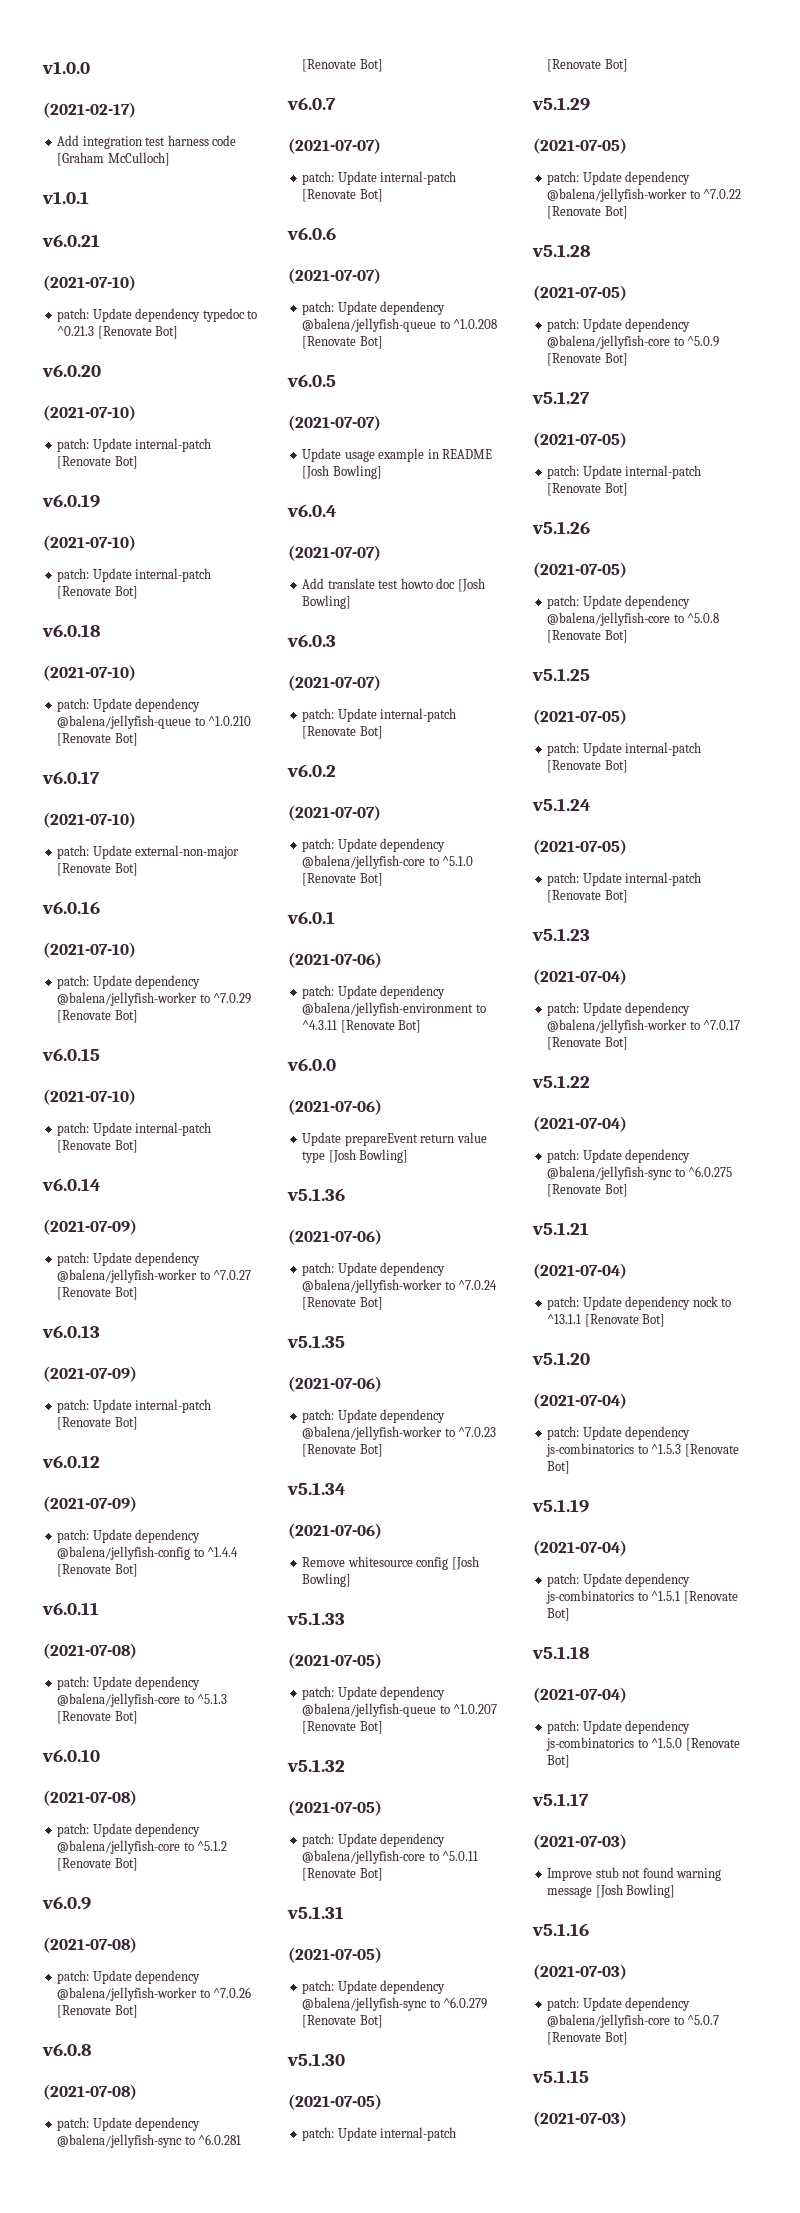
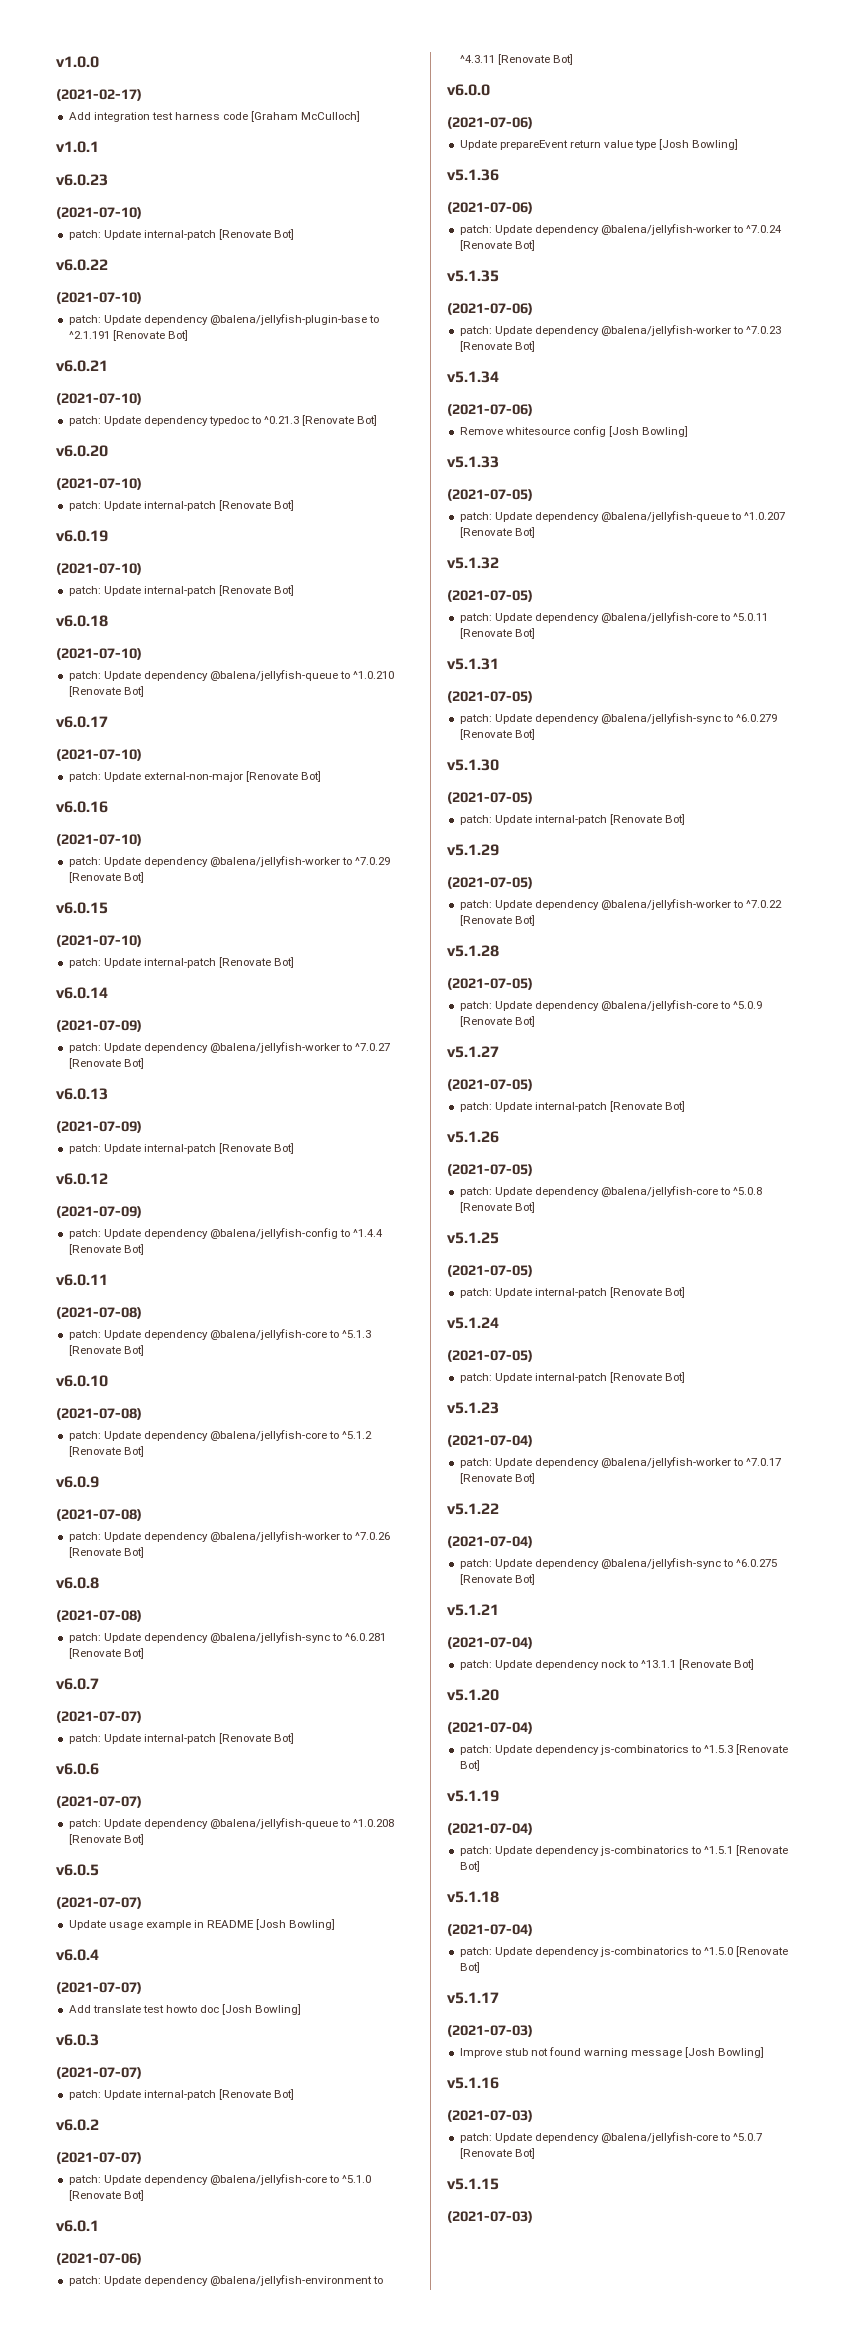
(89, 197) none -> [56,174,108,186] [56,207,142,219] [68,229,295,240] [56,259,108,271] [56,292,142,304] [68,314,380,325] [68,330,188,341] // v6.0.23 // (2021-07-10) // patch: Update internal-patch [Renovate Bot] // v6.0.22 // (2021-07-10) // patch: Update dependency @balena/jellyfish-plugin-base to ^2.1.191 [Renovate Bot]

